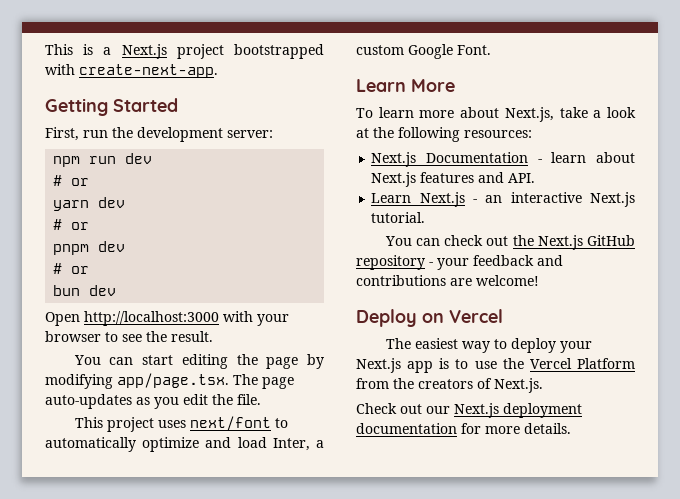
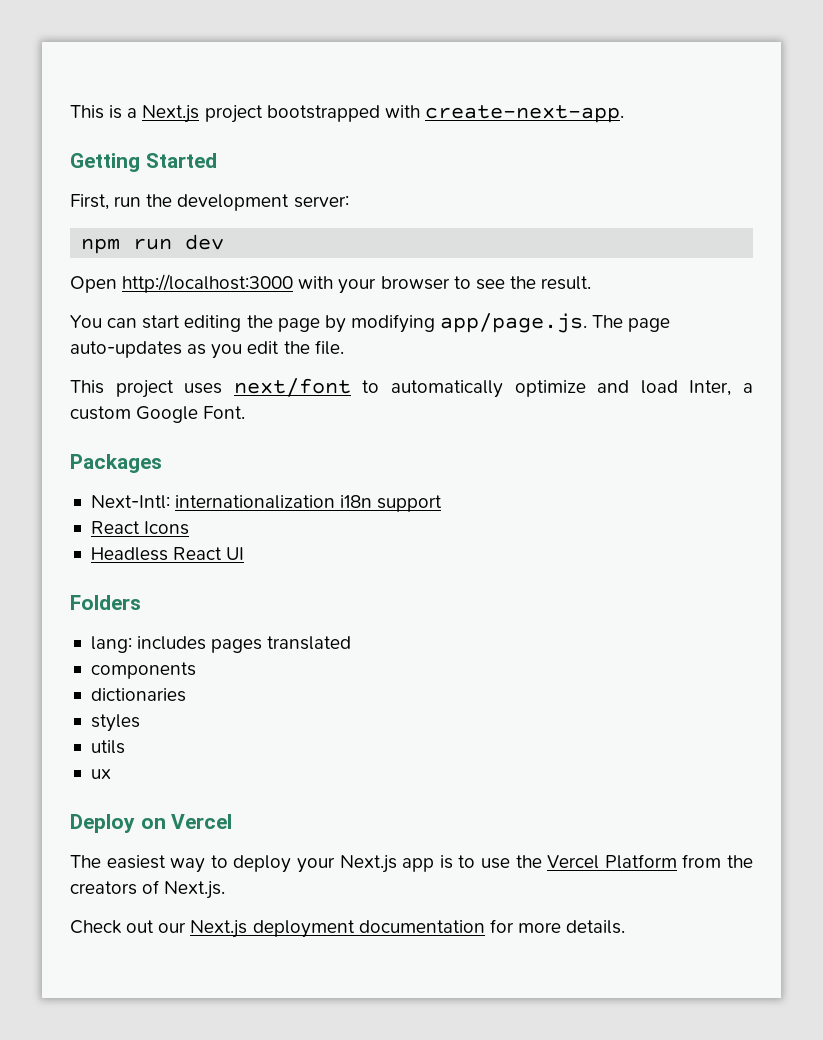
[53,175,90,186] [53,197,126,211] [53,219,90,230] [53,241,126,255] [53,263,90,274] [53,285,117,296] // # or // yarn dev // # or // pnpm dev // # or // bun dev -> (225, 242) none
[117,373,229,388] app/page.tsx. -> [440,313,588,333] app/page.js.
[356,79,455,92] [356,107,636,122] [356,127,532,142] [371,152,635,167] [371,172,536,187] [371,192,635,207] [371,212,426,223] [384,235,635,250] [356,255,563,270] [356,275,539,286] Learn More // To learn more about Next.js, take a look at the following resources: // Next.js Documentation - learn about Next.js features and API. // Learn Next.js - an interactive Next.js tutorial. // You can check out the Next.js GitHub repository - your feedback and contributions are welcome! -> [70,454,162,473] [90,495,443,512] [90,521,190,535] [90,547,245,561] [70,595,141,610] [90,636,352,653] [90,662,196,679] [90,688,186,702] [90,714,140,732] [90,740,125,754] [90,769,111,779] Packages // Next-Intl: internationalization i18n support // React Icons // Headless React UI // Folders // lang: includes pages translated // components // dictionaries // styles // utils // ux

